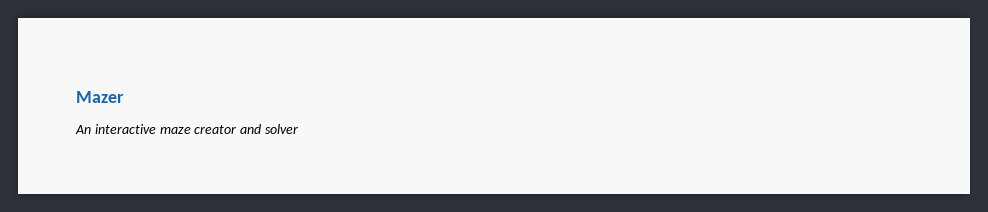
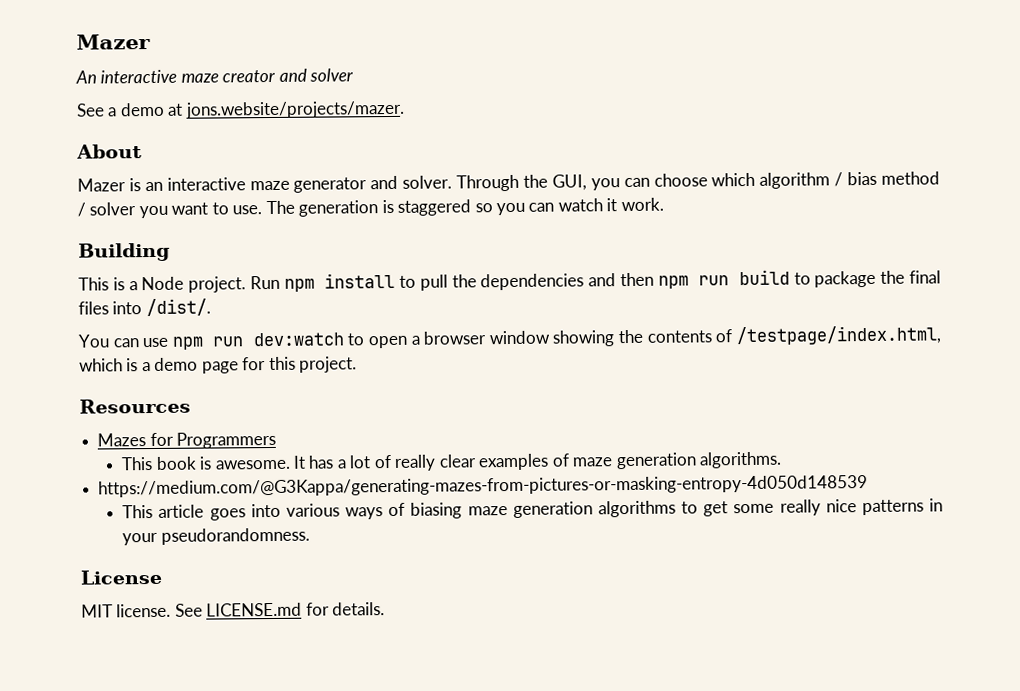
(298, 129) none -> [76,100,405,119] [76,144,142,159] [77,171,941,193] [77,197,664,219] [78,242,170,262] [78,269,941,293] [78,298,211,317] [78,325,941,350] [79,356,358,374] [79,398,191,414] [97,431,277,449] [121,451,783,471] [98,475,869,498] [122,498,944,521] [122,527,310,546] [80,569,162,585] [81,602,386,618] // See a demo at jons.website/projects/mazer. // About // Mazer is an interactive maze generator and solver. Through the GUI, you can choose which algorithm / bias method / solver you want to use. The generation is staggered so you can watch it work. // Building // This is a Node project. Run npm install to pull the dependencies and then npm run build to package the final files into /dist/. // You can use npm run dev:watch to open a browser window showing the contents of /testpage/index.html, which is a demo page for this project. // Resources // Mazes for Programmers // This book is awesome. It has a lot of really clear examples of maze generation algorithms. // https://medium.com/@G3Kappa/generating-mazes-from-pictures-or-masking-entropy-4d050d148539 // This article goes into various ways of biasing maze generation algorithms to get some really nice patterns in your pseudorandomness. // License // MIT license. See LICENSE.md for details.

